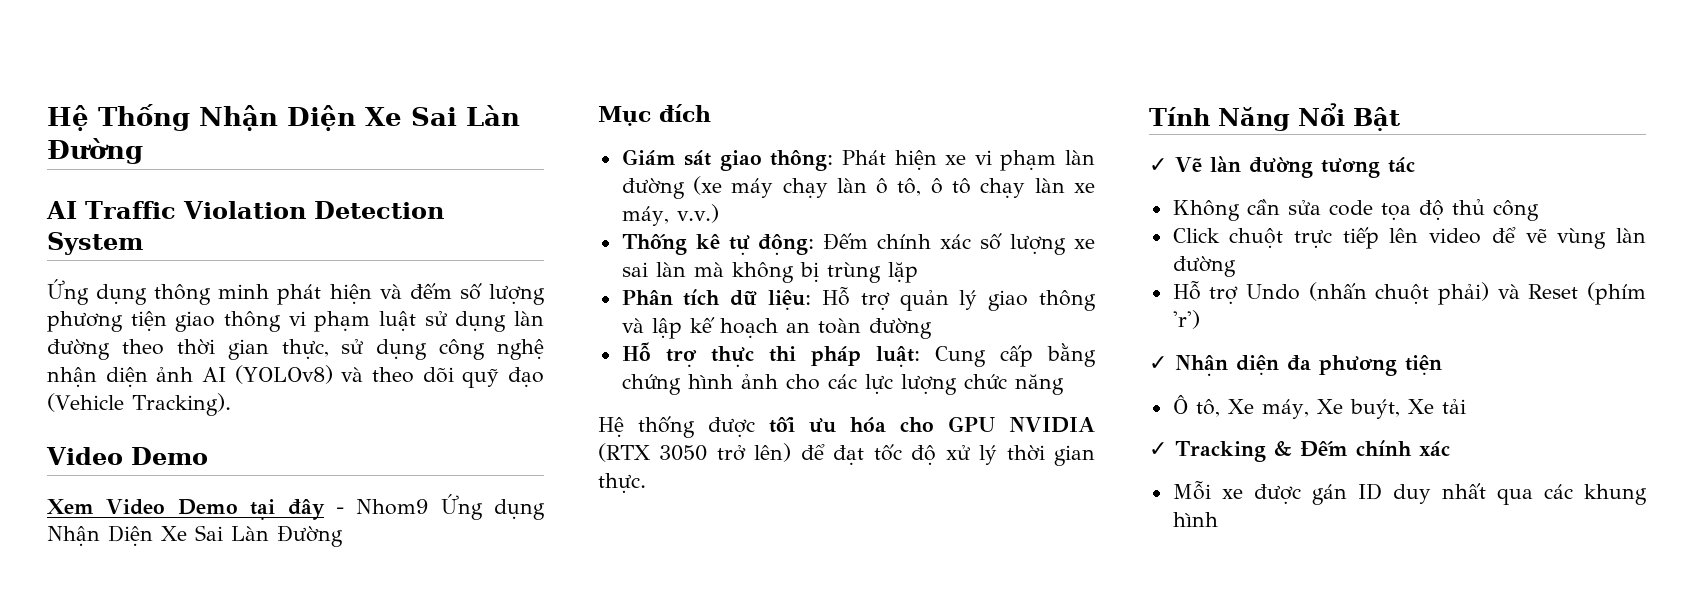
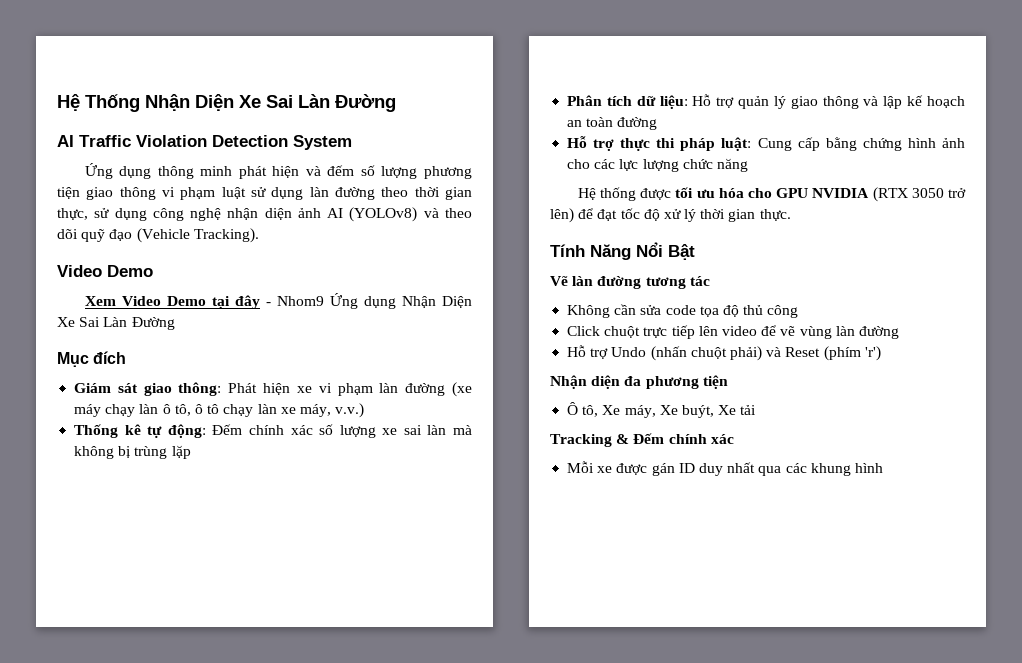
[1149,158,1167,172] ✓ -> (695, 252) none
[1149,356,1167,370] ✓ -> (881, 353) none
[1149,442,1167,456] ✓ -> (757, 410) none

